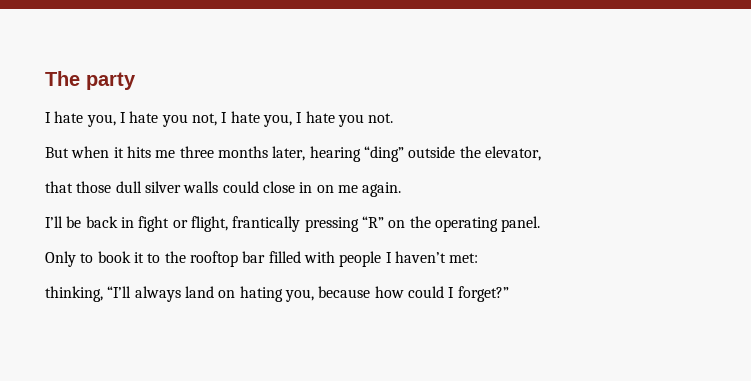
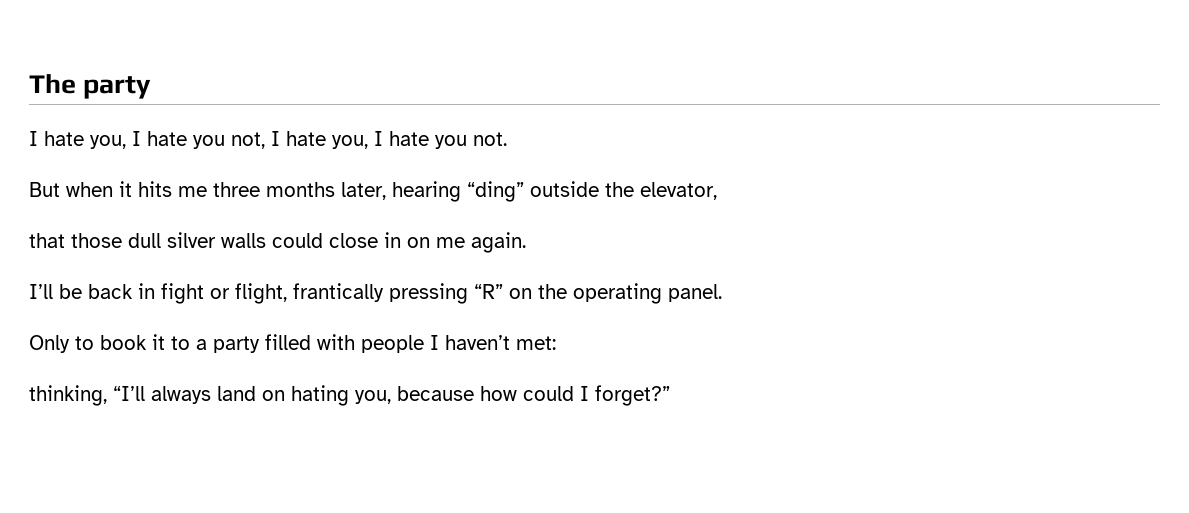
[164,251,266,267] the rooftop bar -> [196,336,260,353] a party

